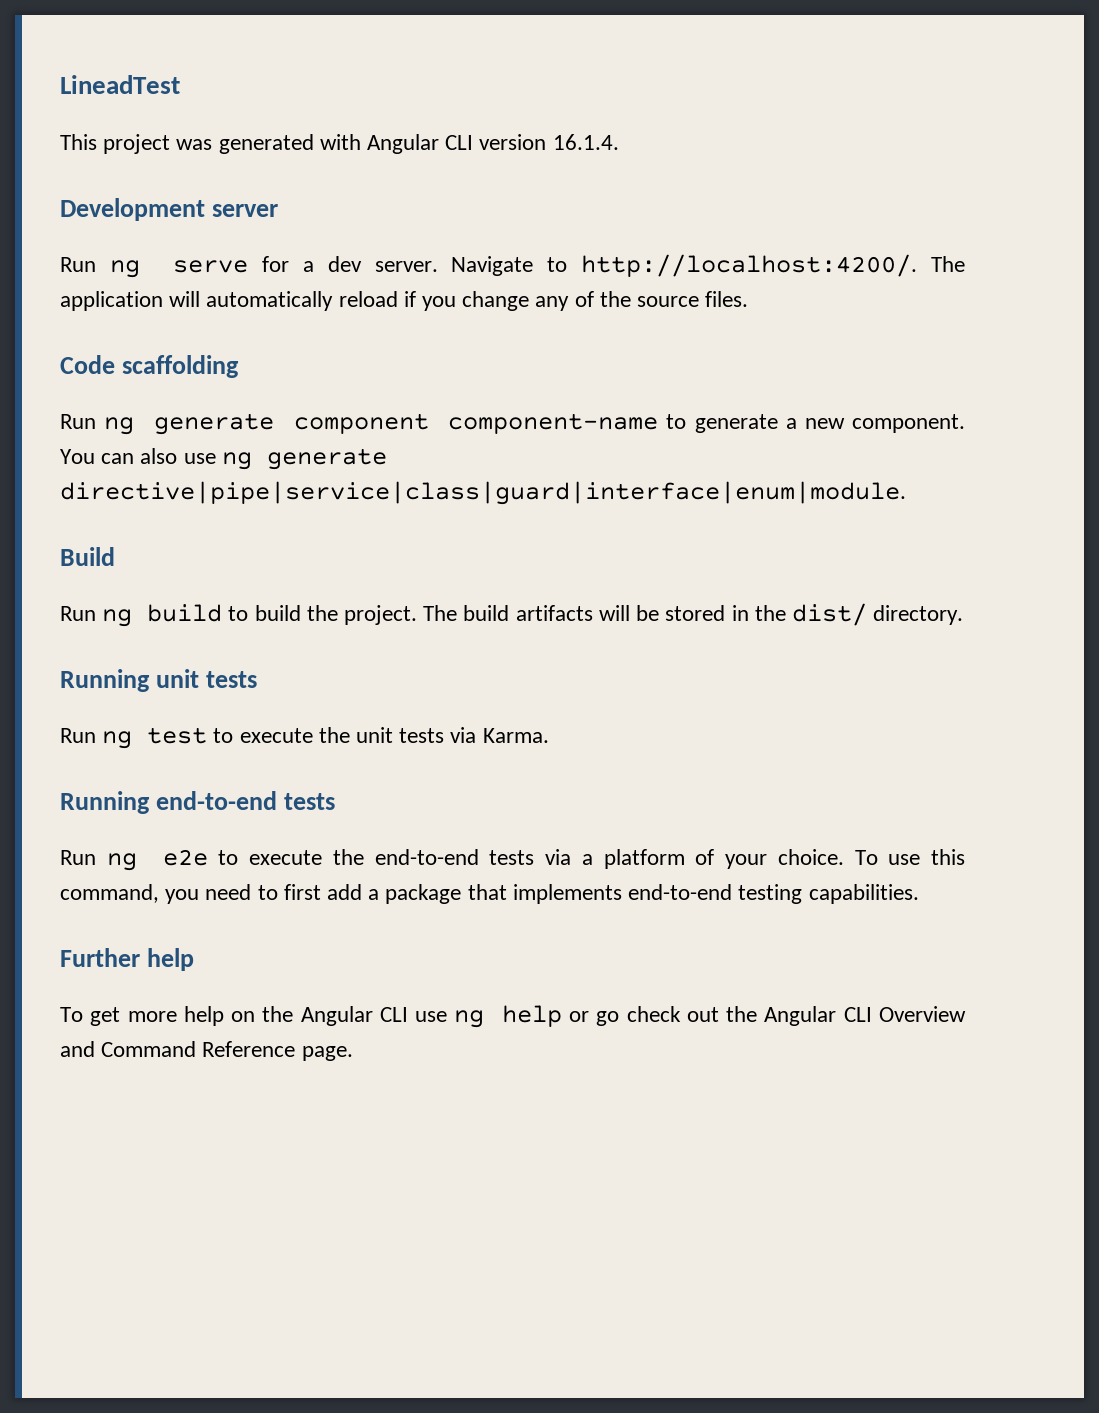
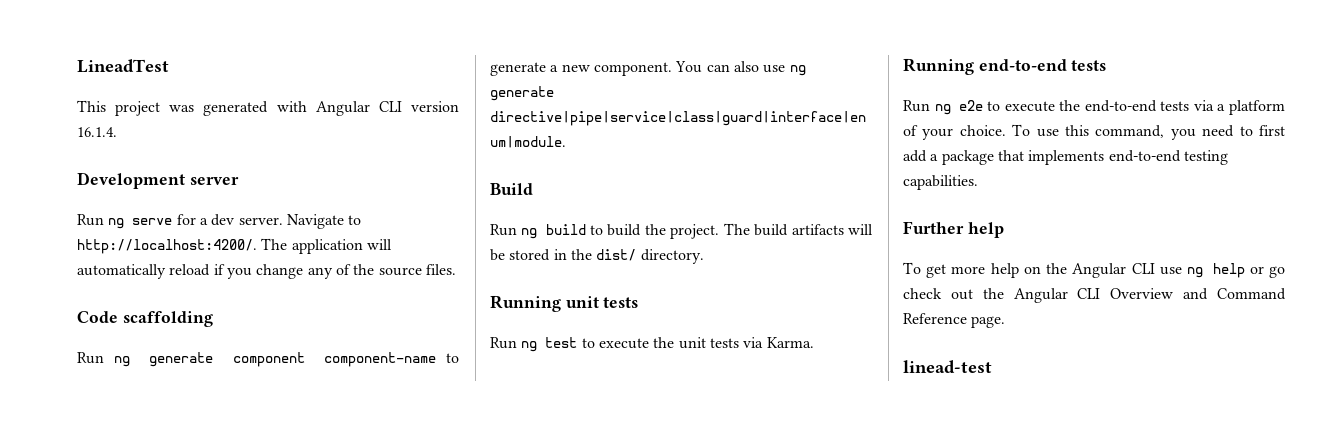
(353, 1053) none -> [903,360,992,374] // linead-test

